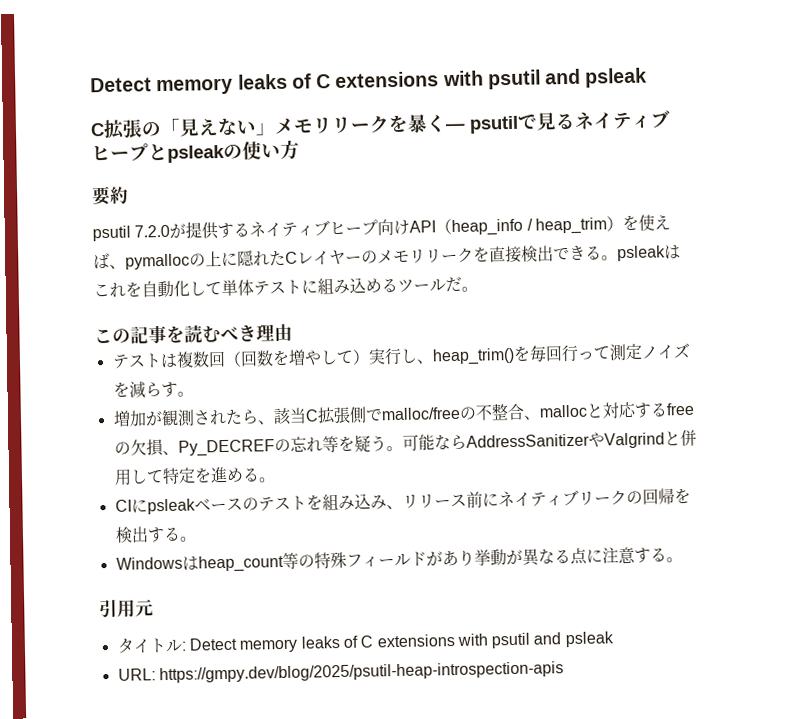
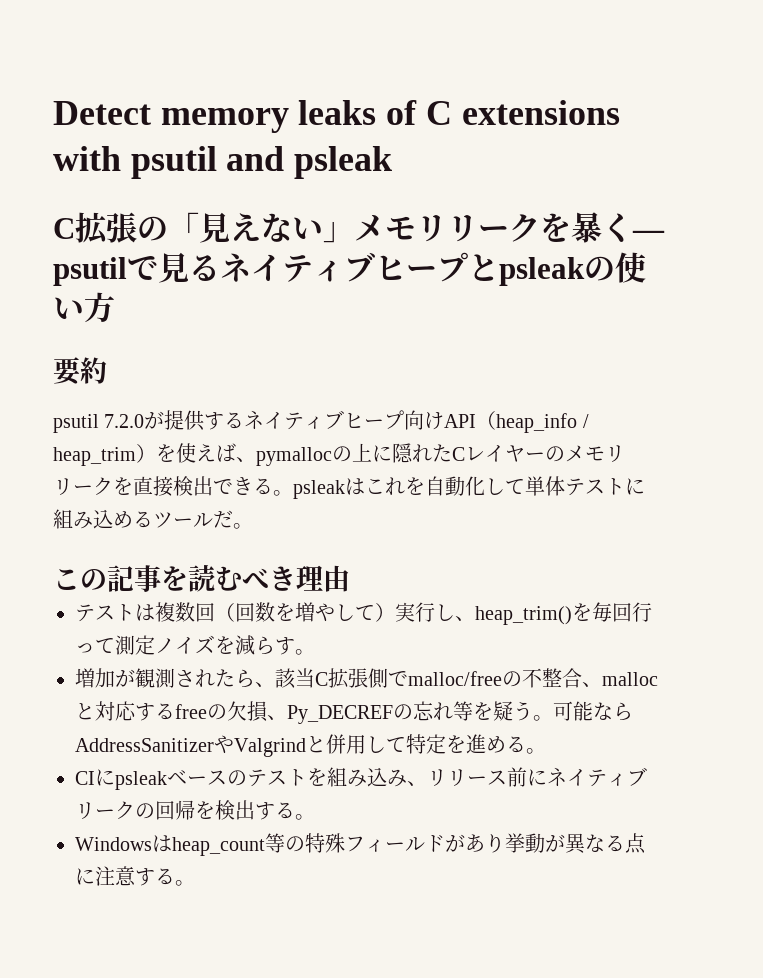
[99,599,154,619] [116,631,614,654] [117,661,564,684] // 引用元 // タイトル: Detect memory leaks of C extensions with psutil and psleak // URL: https://gmpy.dev/blog/2025/psutil-heap-introspection-apis -> (195, 883) none

